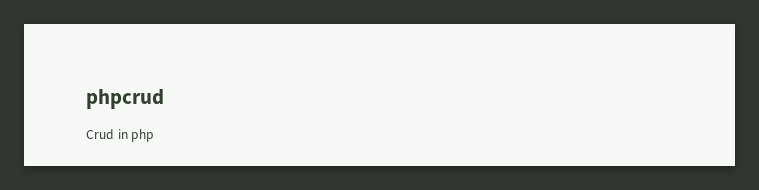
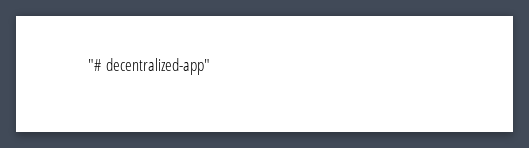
[86,89,164,109] [86,129,155,142] phpcrud // Crud in php -> [88,58,210,75] "# decentralized-app"

